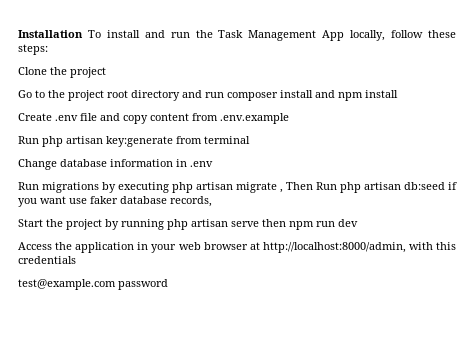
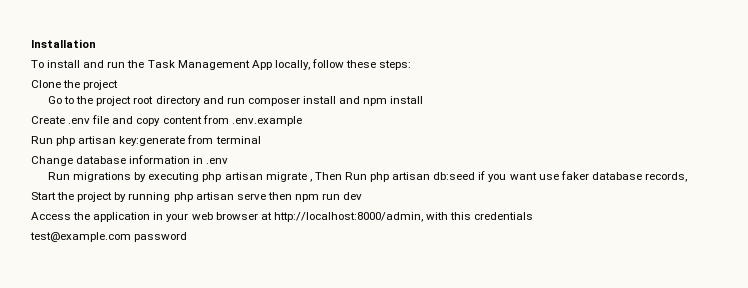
(83, 34) none -> (96, 43) //

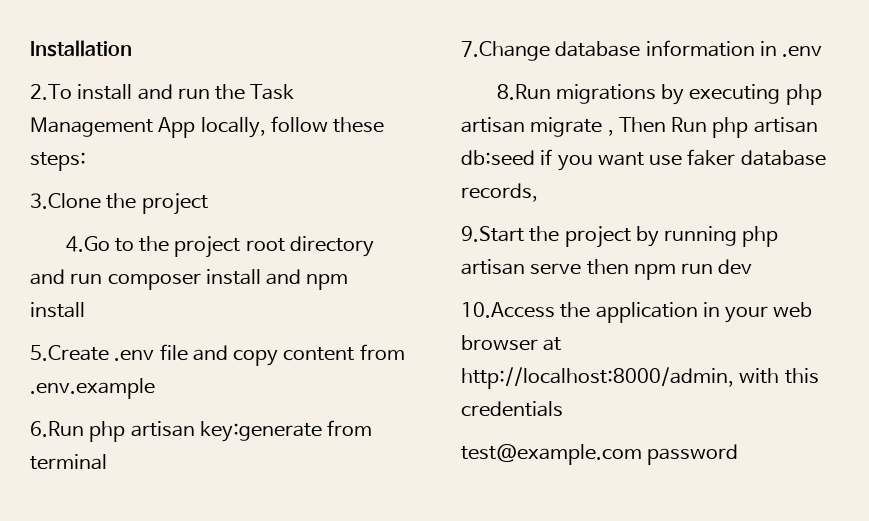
[31,60,44,68] To -> [30,84,72,100] 2.To
[31,80,61,88] Clone -> [30,193,101,209] 3.Clone
[47,96,62,104] Go -> [65,236,110,252] 4.Go
[31,116,65,124] Create -> [30,345,109,361] 5.Create
[31,136,53,144] Run -> [30,421,84,437] 6.Run
[31,156,73,166] Change -> [461,41,550,61] 7.Change
[47,172,70,180] Run -> [496,84,551,100] 8.Run
[31,192,56,200] Start -> [461,226,524,242] 9.Start
[31,212,71,220] Access -> [461,302,555,318] 10.Access

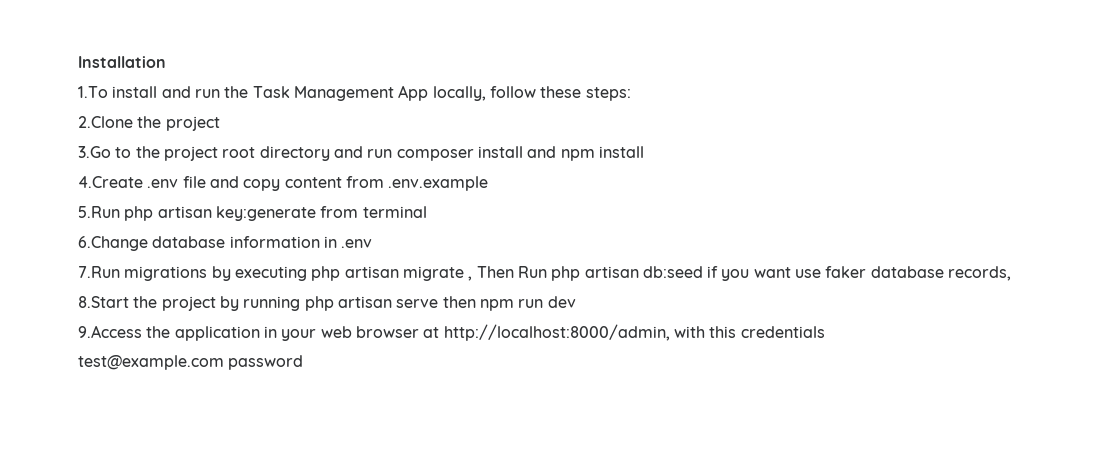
[30,84,72,100] 2.To -> [78,86,108,98] 1.To
[30,193,101,209] 3.Clone -> [78,116,133,128] 2.Clone
[65,236,110,252] 4.Go -> [78,146,111,158] 3.Go
[30,345,109,361] 5.Create -> [78,176,143,188] 4.Create
[30,421,84,437] 6.Run -> [78,206,120,218] 5.Run
[461,41,550,61] 7.Change -> [78,236,148,251] 6.Change
[496,84,551,100] 8.Run -> [78,266,120,278] 7.Run
[461,226,524,242] 9.Start -> [78,296,129,308] 8.Start
[461,302,555,318] 10.Access -> [78,325,142,338] 9.Access

